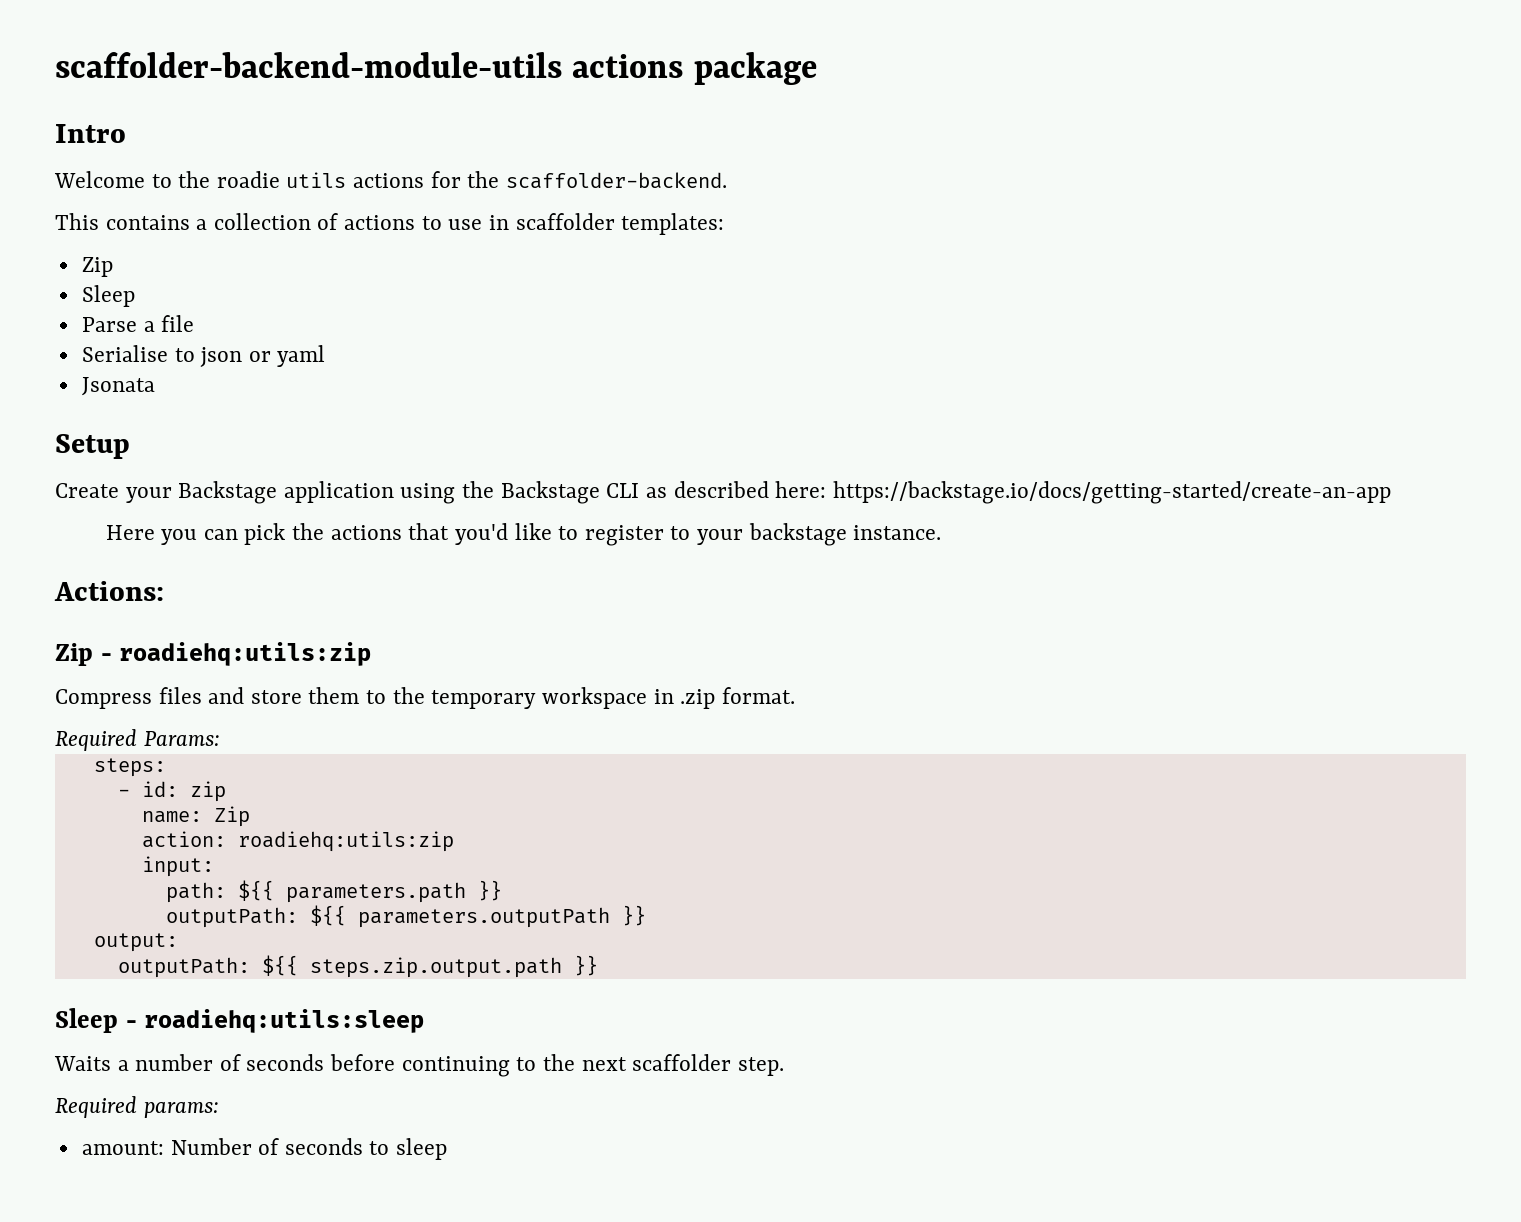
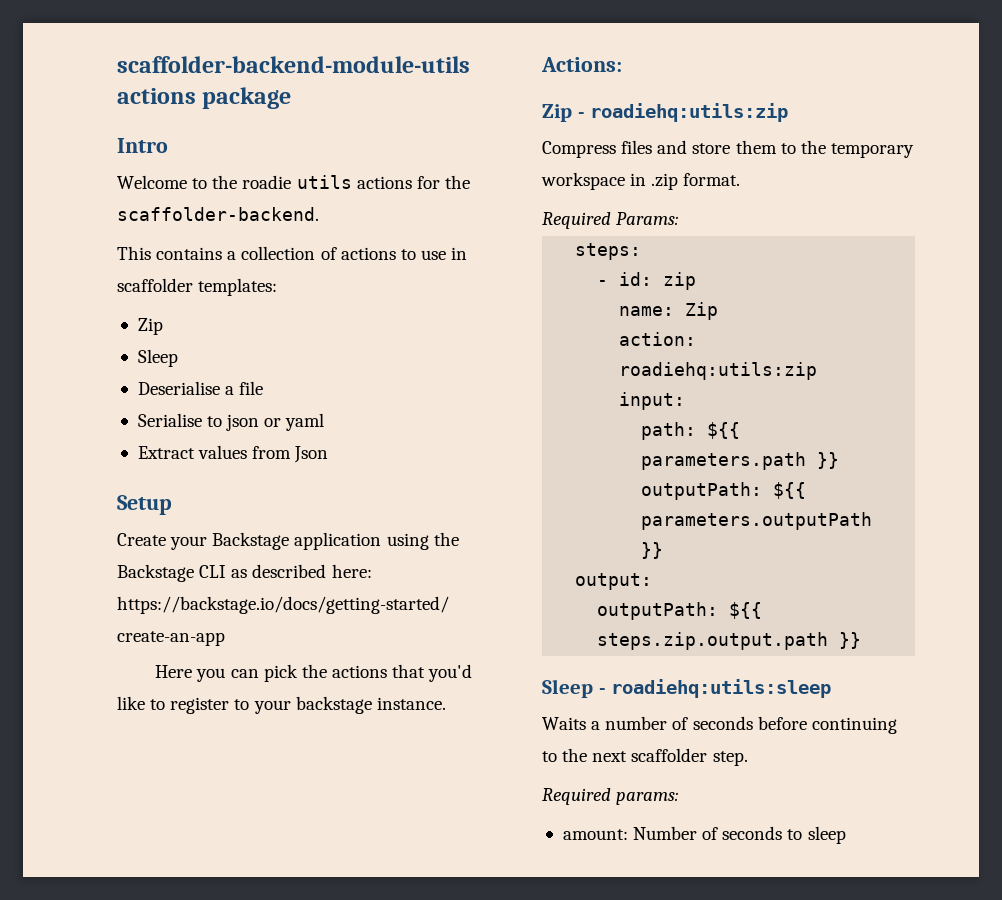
[81,317,137,332] Parse -> [137,381,220,395] Deserialise
[81,377,155,396] Jsonata -> [137,445,329,463] Extract values from Json

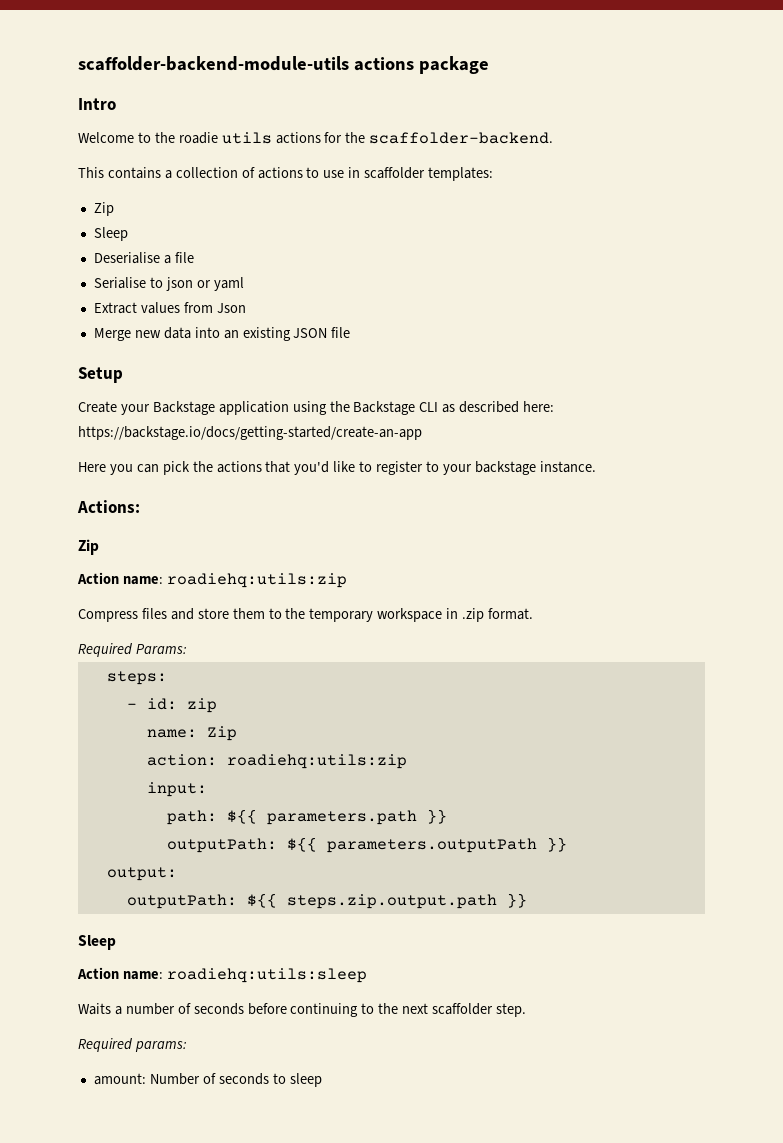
(329, 454) none -> [93,327,351,341] // Merge new data into an existing JSON file
[577,112,585,118] - -> [77,572,163,585] // Action name:
[598,688,606,694] - -> [77,967,163,980] // Action name:

